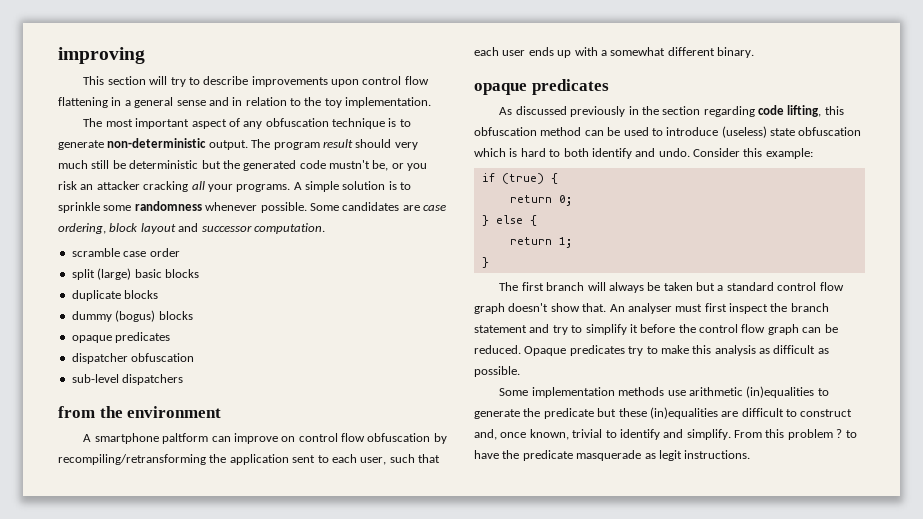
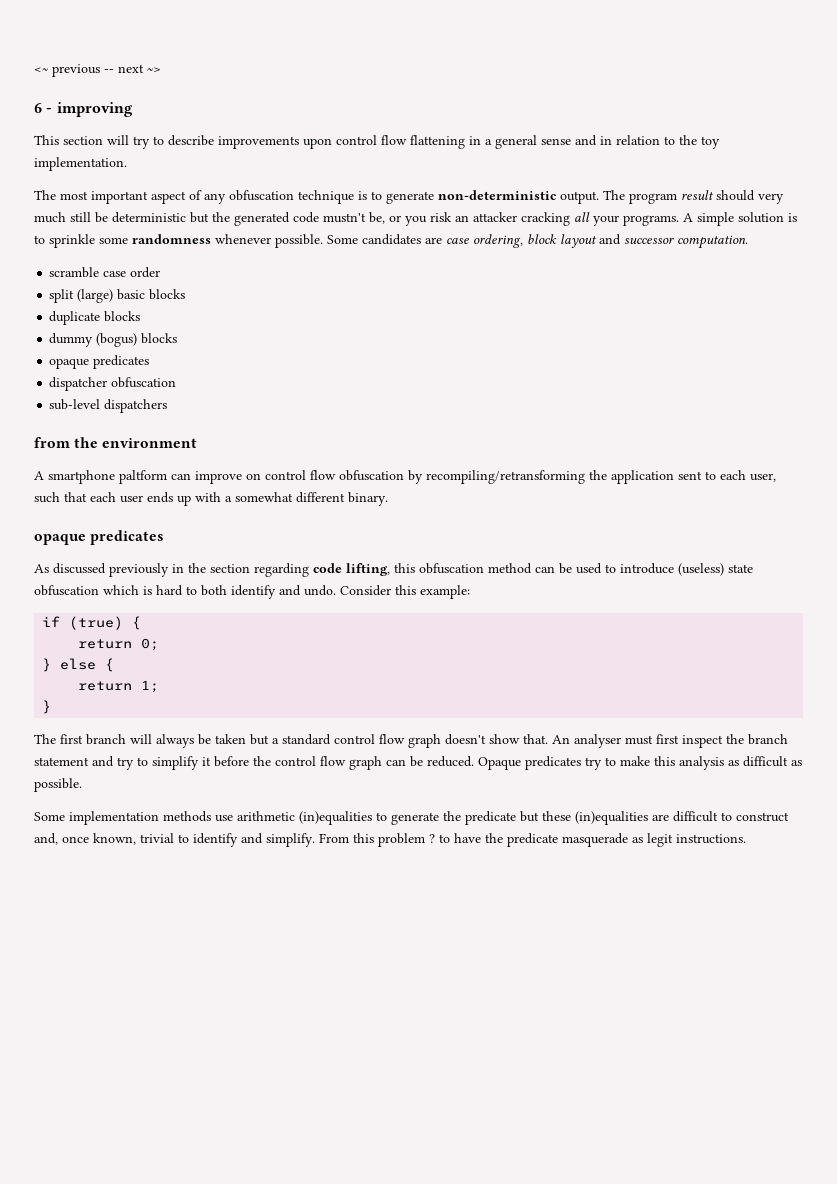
(58, 55) none -> [34,64,161,77] [34,103,53,113] <~ previous -- next ~> // 6 -

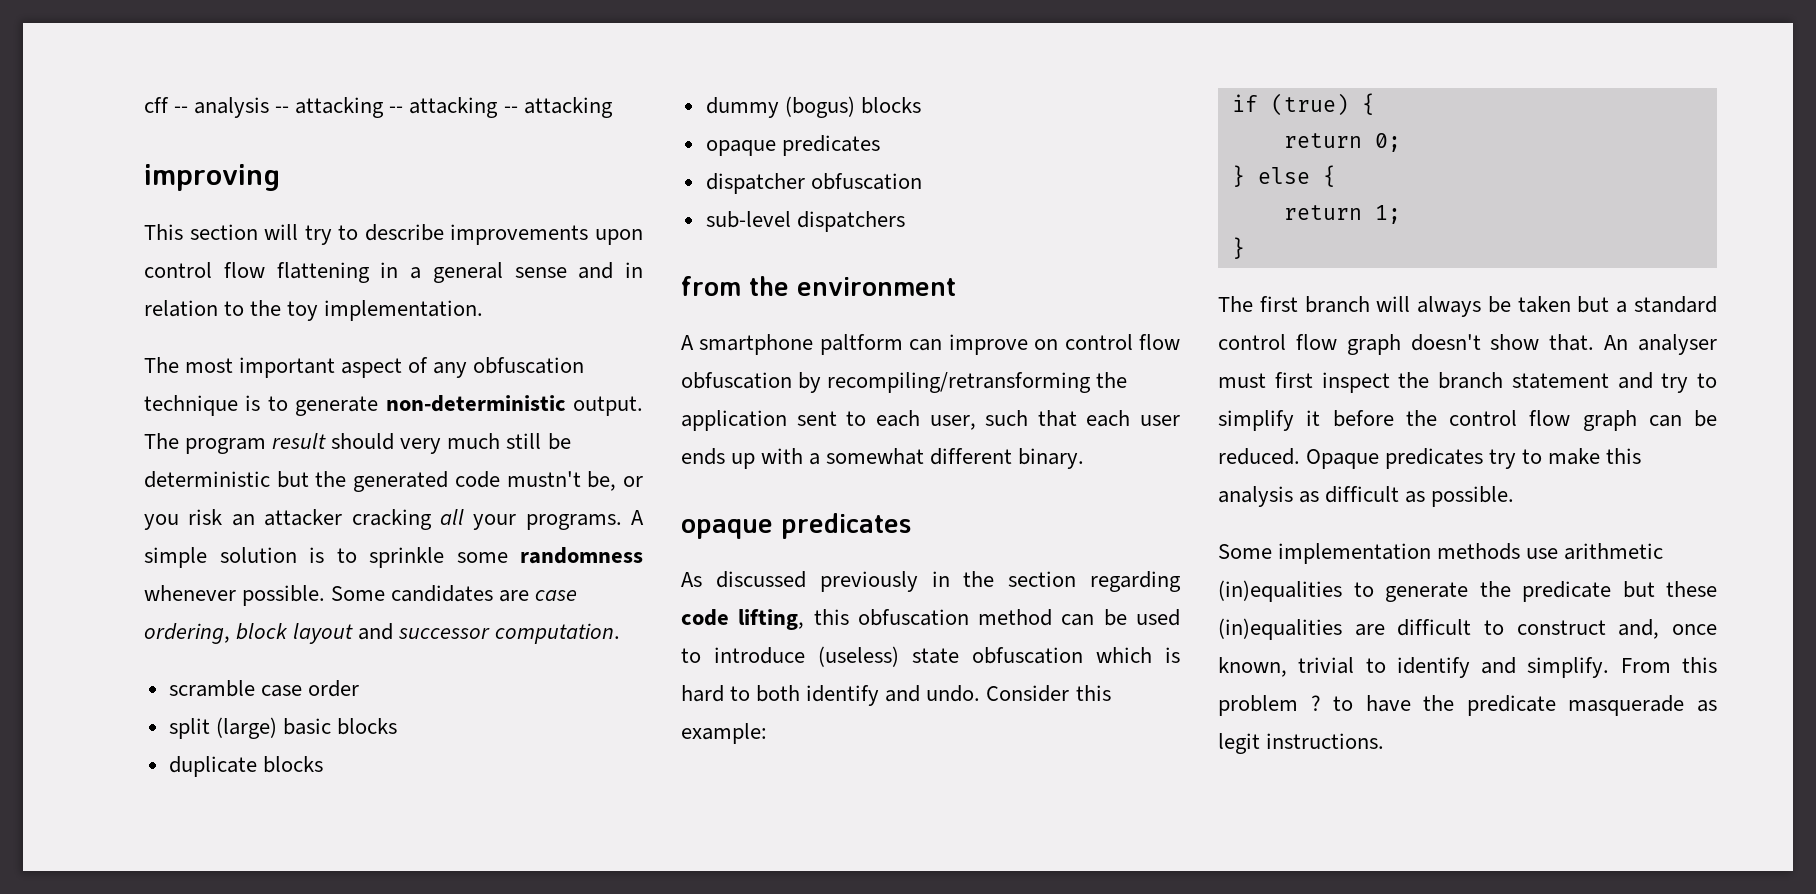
[34,64,161,77] [34,103,53,113] <~ previous -- next ~> // 6 - -> [144,97,613,118] cff -- analysis -- attacking -- attacking -- attacking //

